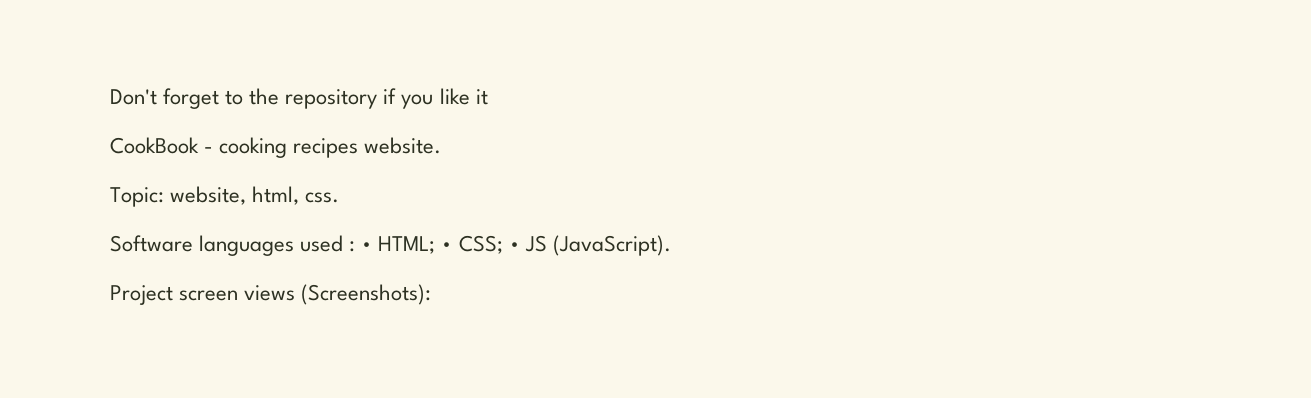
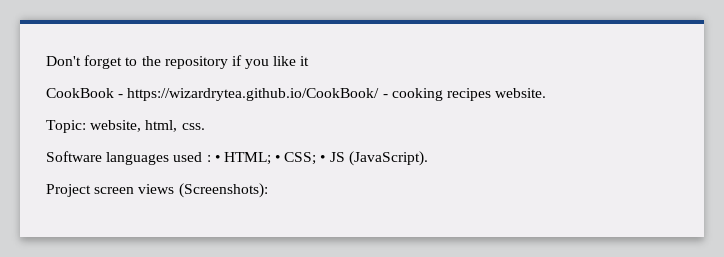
(214, 150) none -> [127,88,388,101] https://wizardrytea.github.io/CookBook/ -

